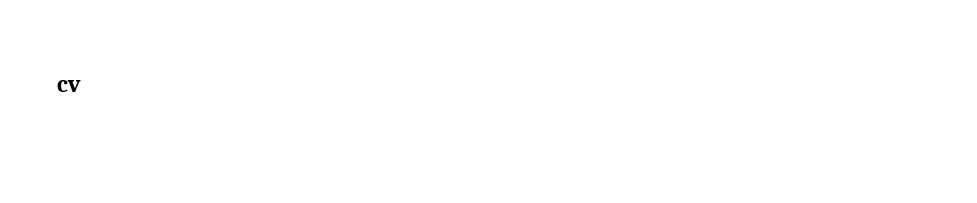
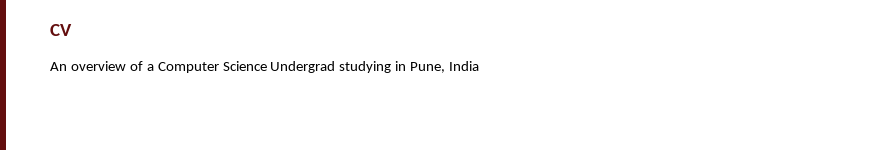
[57,80,81,92] cv -> [50,24,72,36] [50,61,480,73] CV // An overview of a Computer Science Undergrad studying in Pune, India

